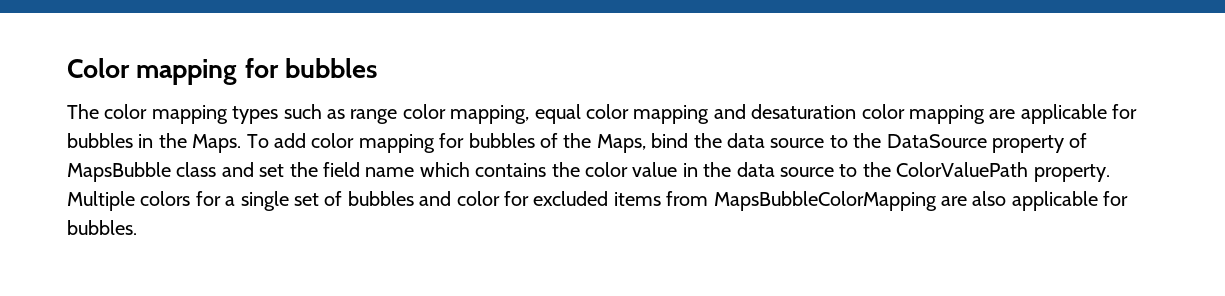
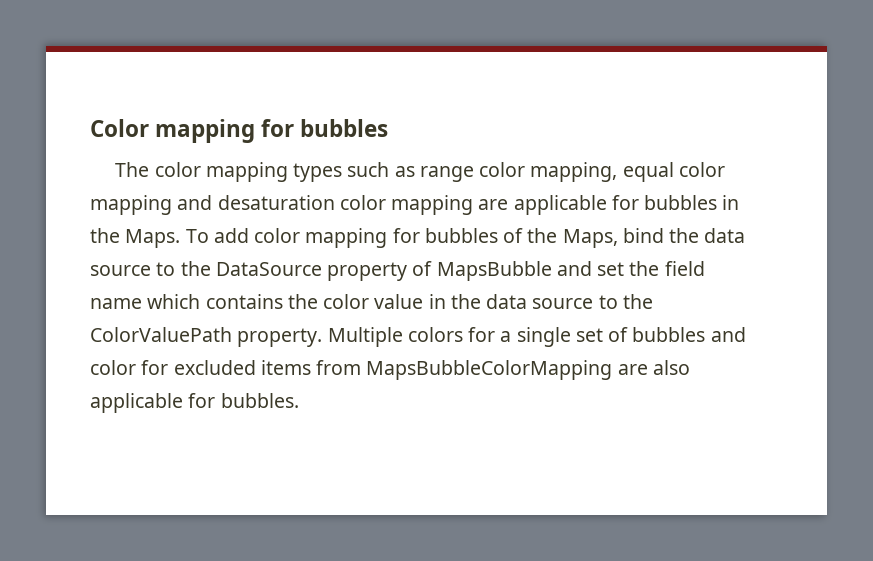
[176,162,217,177] class -> (552, 271) none

